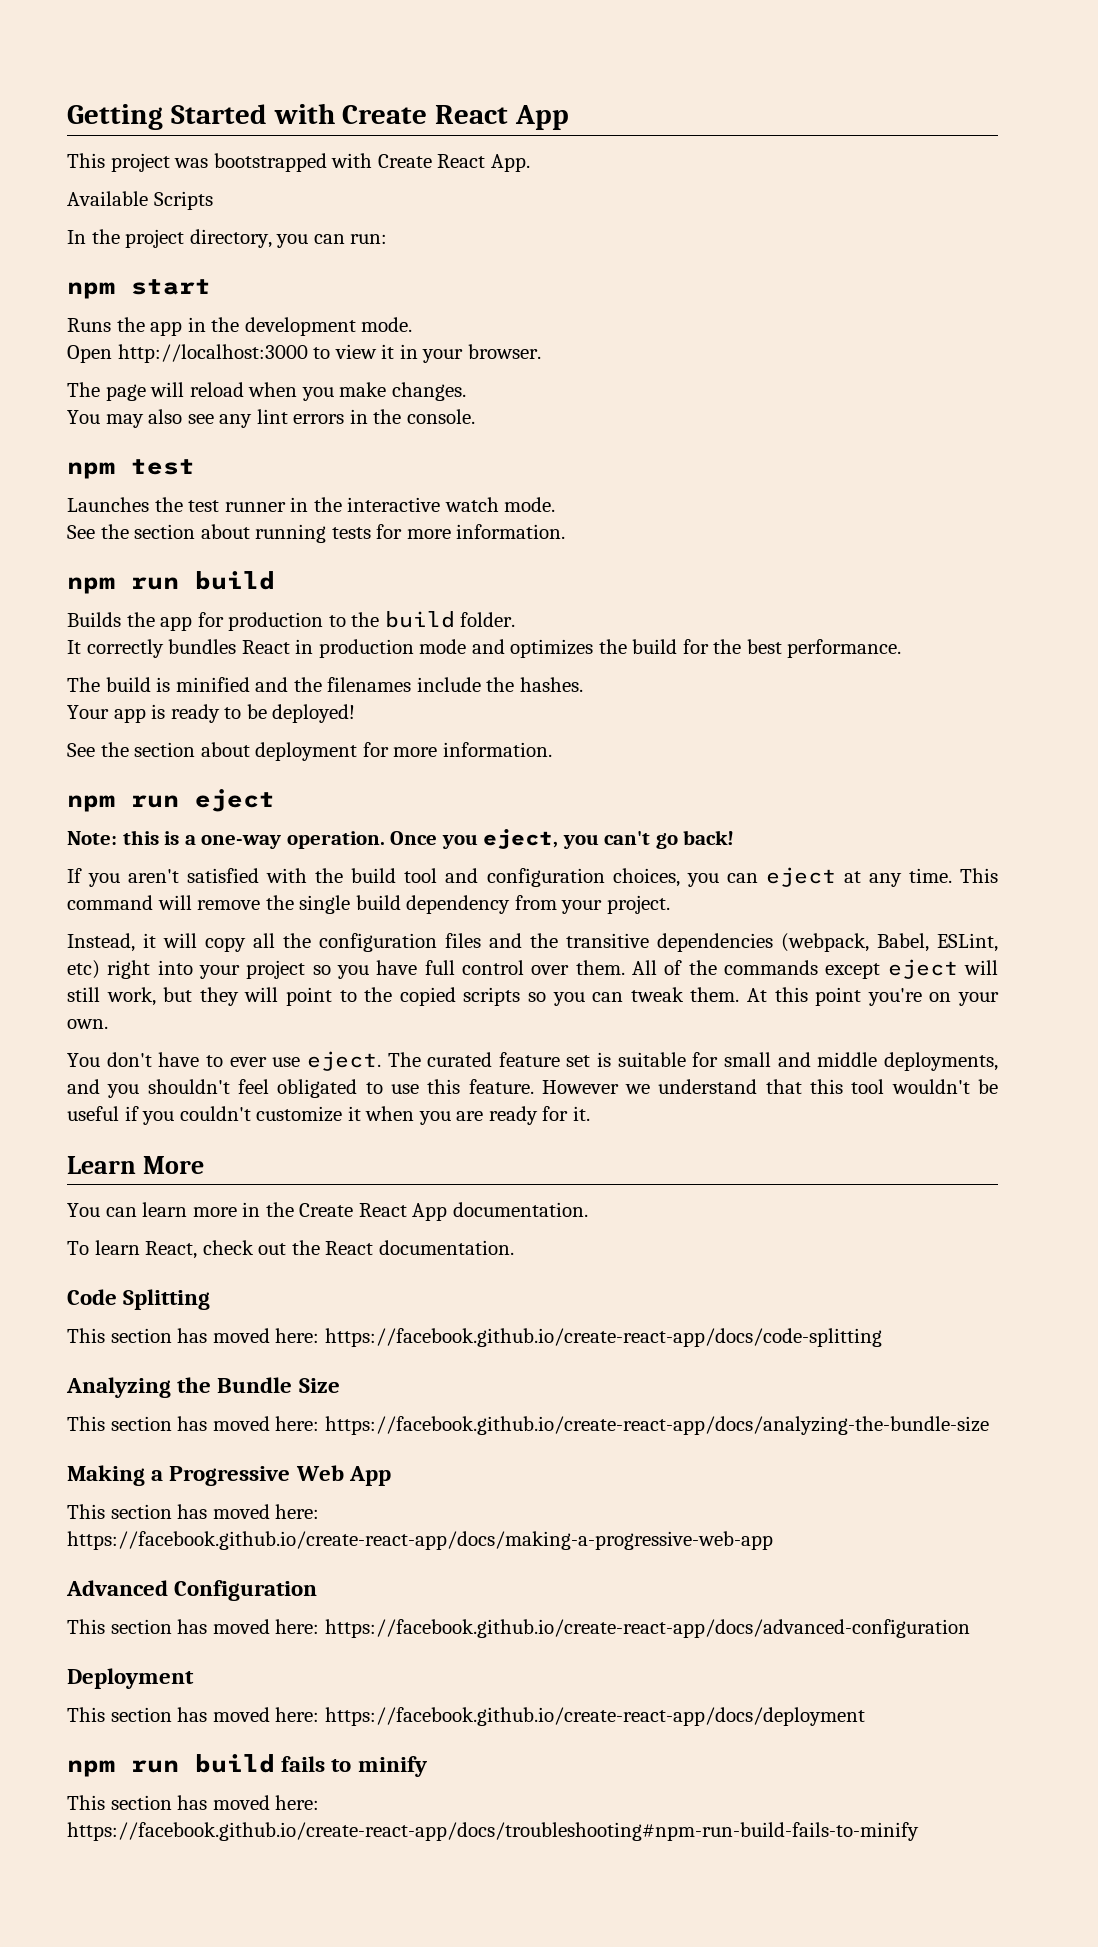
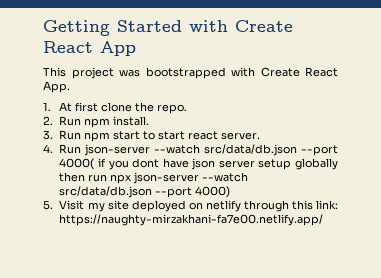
[67,191,213,210] [67,229,388,248] [67,279,211,299] [67,317,413,336] [67,344,541,363] [67,382,466,401] [67,409,475,428] [67,459,195,479] [67,497,556,512] [67,524,566,543] [67,571,275,594] [67,611,516,631] [67,639,902,658] [67,677,583,692] [67,704,356,723] [67,742,552,761] [67,789,275,812] [67,829,735,849] [67,867,999,887] [67,895,670,914] [67,933,998,952] [67,959,999,979] [67,987,1000,1006] [67,1019,108,1029] [67,1051,998,1071] [67,1079,998,1098] [67,1106,590,1125] [67,1156,204,1174] [67,1202,588,1221] [67,1240,514,1259] [67,1289,211,1310] [67,1328,882,1347] [66,1377,340,1398] [67,1416,989,1435] [67,1465,391,1486] [67,1504,320,1519] [67,1531,773,1550] [66,1580,318,1601] [67,1619,970,1638] [67,1668,194,1689] [67,1707,865,1726] [67,1754,427,1777] [67,1795,320,1810] [67,1822,919,1841] Available Scripts // In the project directory, you can run: // npm start // Runs the app in the development mode. // Open http://localhost:3000 to view it in your browser. // The page will reload when you make changes. // You may also see any lint errors in the console. // npm test // Launches the test runner in the interactive watch mode. // See the section about running tests for more information. // npm run build // Builds the app for production to the build folder. // It correctly bundles React in production mode and optimizes the build for the best performance. // The build is minified and the filenames include the hashes. // Your app is ready to be deployed! // See the section about deployment for more information. // npm run eject // Note: this is a one-way operation. Once you eject, you can't go back! // If you aren't satisfied with the build tool and configuration choices, you can eject at any time. This command will remove the single build dependency from your project. // Instead, it will copy all the configuration files and the transitive dependencies (webpack, Babel, ESLint, etc) right into your project so you have full control over them. All of the commands except eject will still work, but they will point to the copied scripts so you can tweak them. At this point you're on your own. // You don't have to ever use eject. The curated feature set is suitable for small and middle deployments, and you shouldn't feel obligated to use this feature. However we understand that this tool wouldn't be useful if you couldn't customize it when you are ready for it. // Learn More // You can learn more in the Create React App documentation. // To learn React, check out the React documentation. // Code Splitting // This section has moved here: https://facebook.github.io/create-react-app/docs/code-splitting // Analyzing the Bundle Size // This section has moved here: https://facebook.github.io/create-react-app/docs/analyzing-the-bundle-size // Making a Progressive Web App // This section has moved here: https://facebook.github.io/create-react-app/docs/making-a-progressive-web-app // Advanced Configuration // This section has moved here: https://facebook.github.io/create-react-app/docs/advanced-configuration // Deployment // This section has moved here: https://facebook.github.io/create-react-app/docs/deployment // npm run build fails to minify // This section has moved here: https://facebook.github.io/create-react-app/docs/troubleshooting#npm-run-build-fails-to-minify -> [43,102,188,114] [43,116,150,128] [43,130,261,142] [43,144,338,156] [59,158,339,170] [59,172,249,184] [59,186,231,198] [43,200,339,212] [59,214,324,226] 1. At first clone the repo. // 2. Run npm install. // 3. Run npm start to start react server. // 4. Run json-server --watch src/data/db.json --port 4000( if you dont have json server setup globally then run npx json-server --watch src/data/db.json --port 4000) // 5. Visit my site deployed on netlify through this link: https://naughty-mirzakhani-fa7e00.netlify.app/

